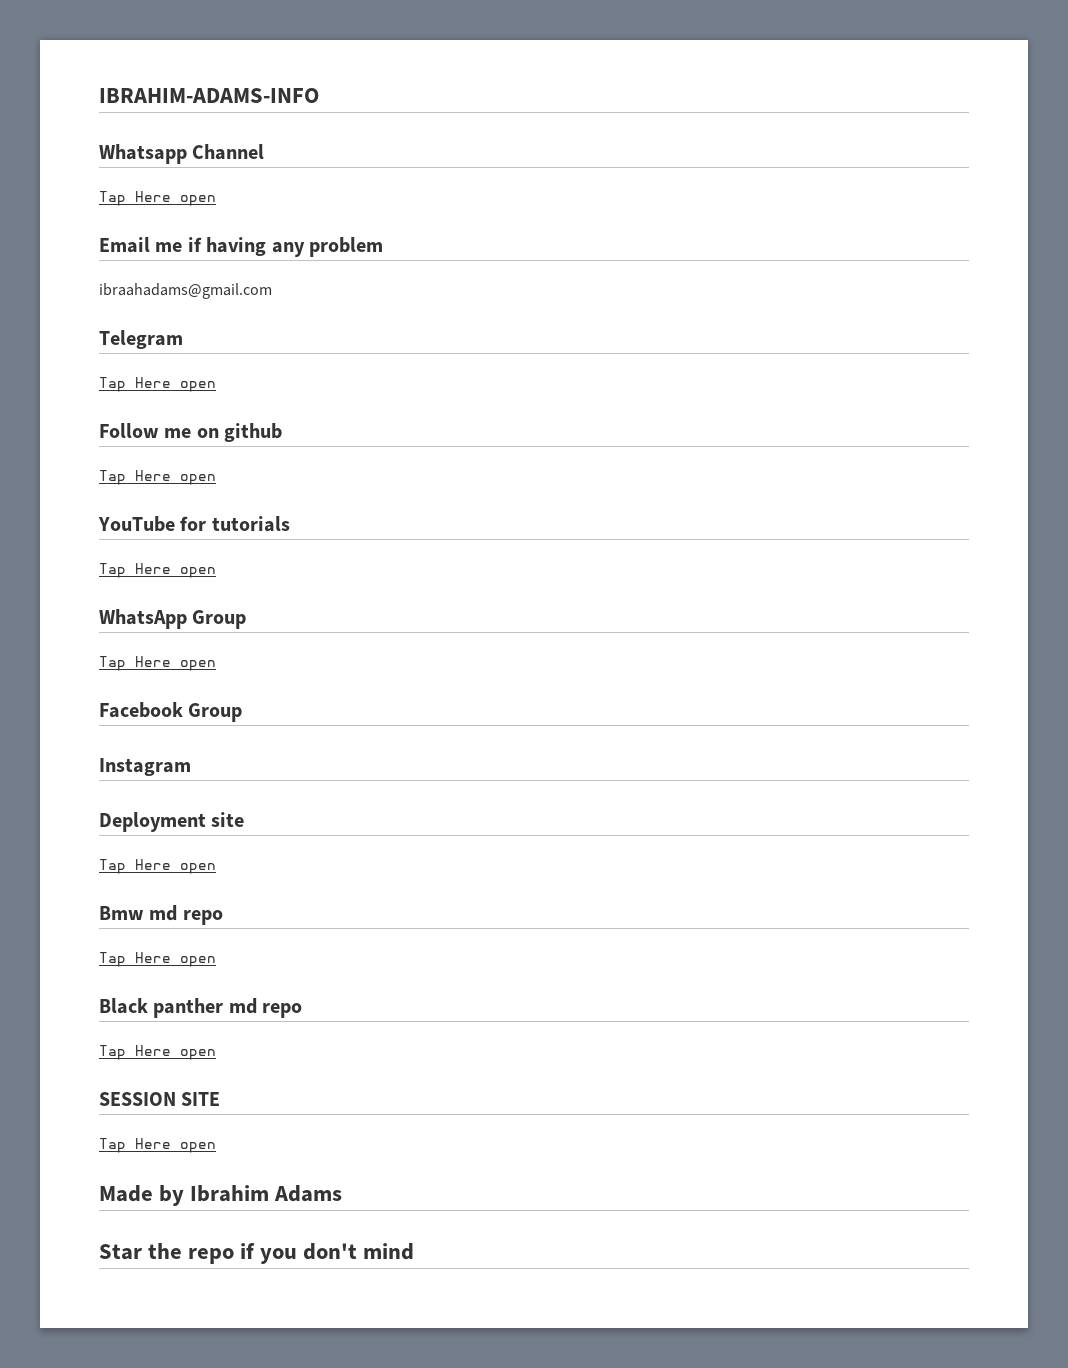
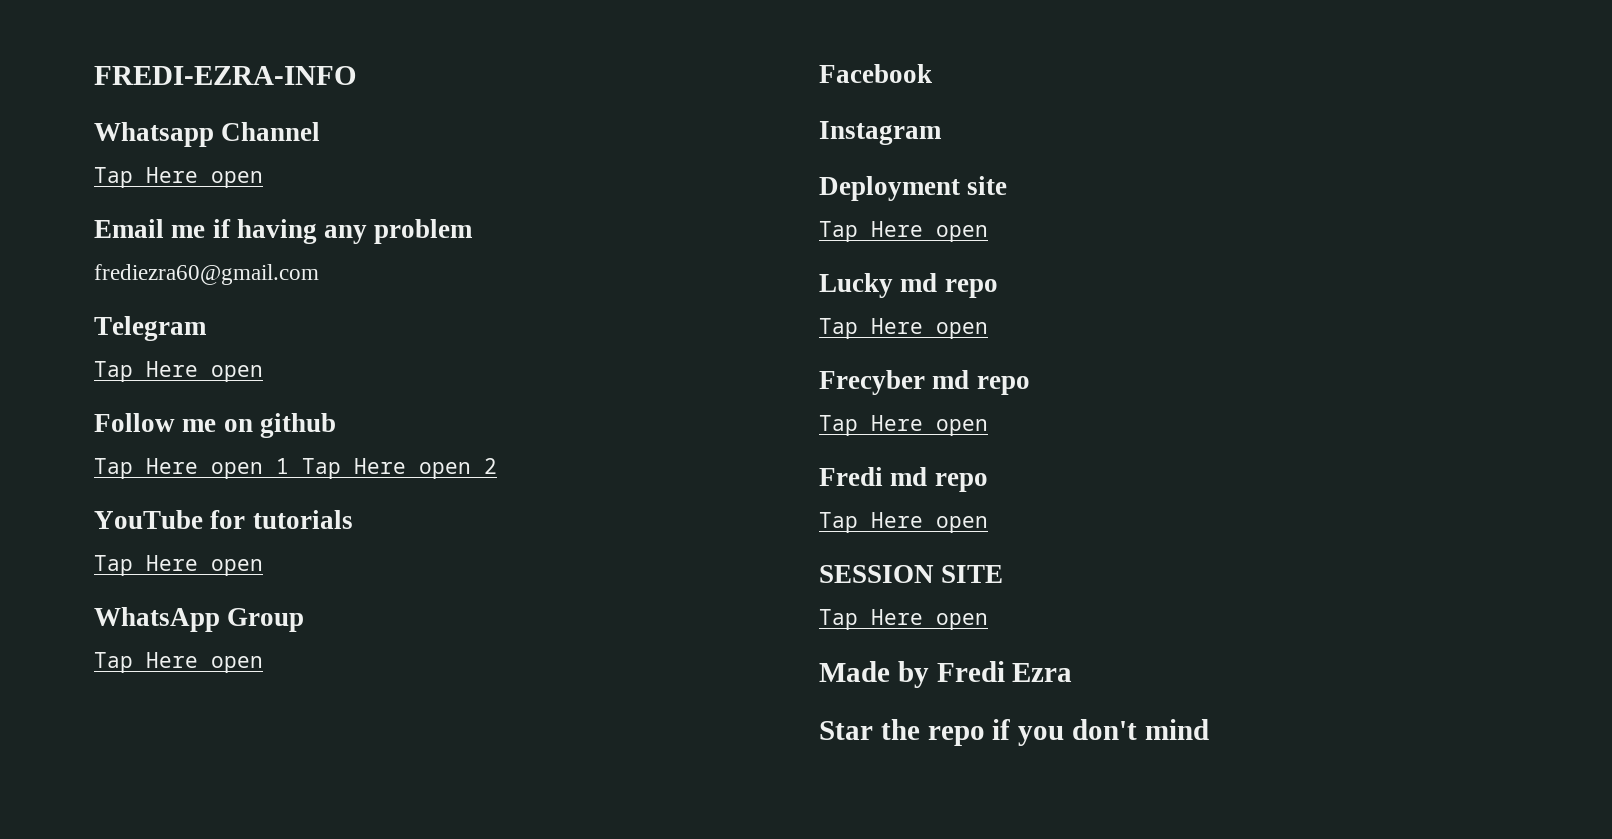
[99,88,319,103] IBRAHIM-ADAMS-INFO -> [94,66,357,85] FREDI-EZRA-INFO
[99,283,272,299] ibraahadams@gmail.com -> [94,264,319,285] frediezra60@gmail.com
(216, 479) none -> [276,458,497,479] 1 Tap Here open 2
[188,703,243,722] Group -> (932, 73) none
[99,905,223,925] [99,952,216,967] [99,998,224,1018] Bmw md repo // Tap Here open // Black panther -> [819,273,998,298] [819,318,988,339] [819,370,1030,395] [819,415,988,436] [819,467,883,486] Lucky md repo // Tap Here open // Frecyber md repo // Tap Here open // Fredi
[190,1185,343,1202] Ibrahim Adams -> [936,661,1073,682] Fredi Ezra

